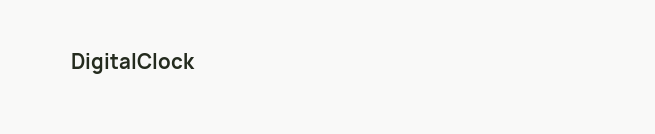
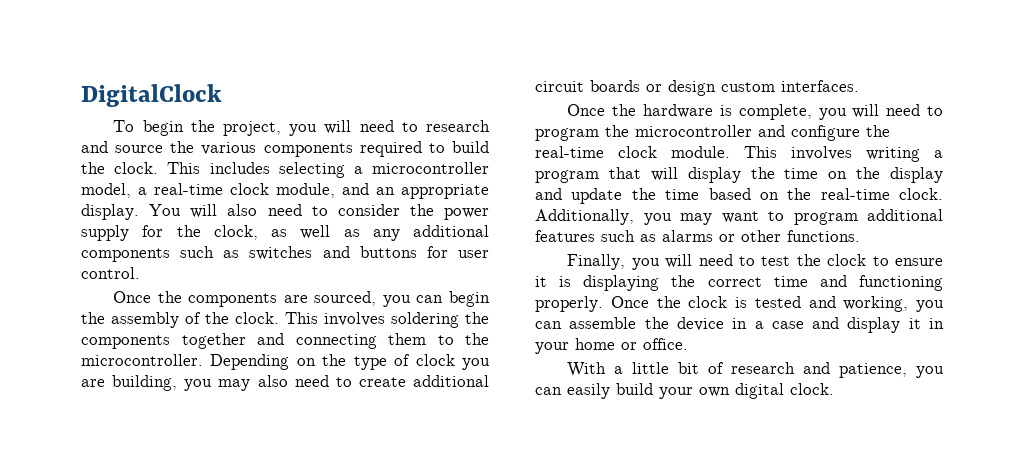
(195, 63) none -> [113,120,491,136] [81,141,490,157] [81,162,489,178] [81,183,489,199] [81,204,489,220] [81,225,489,241] [81,246,490,262] [81,267,140,279] [113,291,490,307] [81,312,489,328] [81,333,489,349] [81,354,490,370] [81,375,489,391] [535,80,859,96] [567,104,943,120] [535,125,890,141] [535,146,943,162] [535,167,943,183] [535,188,943,204] [535,209,943,225] [535,230,860,242] [567,254,943,270] [535,275,943,291] [535,296,944,312] [535,317,945,333] [535,338,688,354] [567,362,944,378] [535,383,834,399] // To begin the project, you will need to research and source the various components required to build the clock. This includes selecting a microcontroller model, a real-time clock module, and an appropriate display. You will also need to consider the power supply for the clock, as well as any additional components such as switches and buttons for user control. // Once the components are sourced, you can begin the assembly of the clock. This involves soldering the components together and connecting them to the microcontroller. Depending on the type of clock you are building, you may also need to create additional circuit boards or design custom interfaces. // Once the hardware is complete, you will need to program the microcontroller and configure the real-time clock module. This involves writing a program that will display the time on the display and update the time based on the real-time clock. Additionally, you may want to program additional features such as alarms or other functions. // Finally, you will need to test the clock to ensure it is displaying the correct time and functioning properly. Once the clock is tested and working, you can assemble the device in a case and display it in your home or office. // With a little bit of research and patience, you can easily build your own digital clock.

